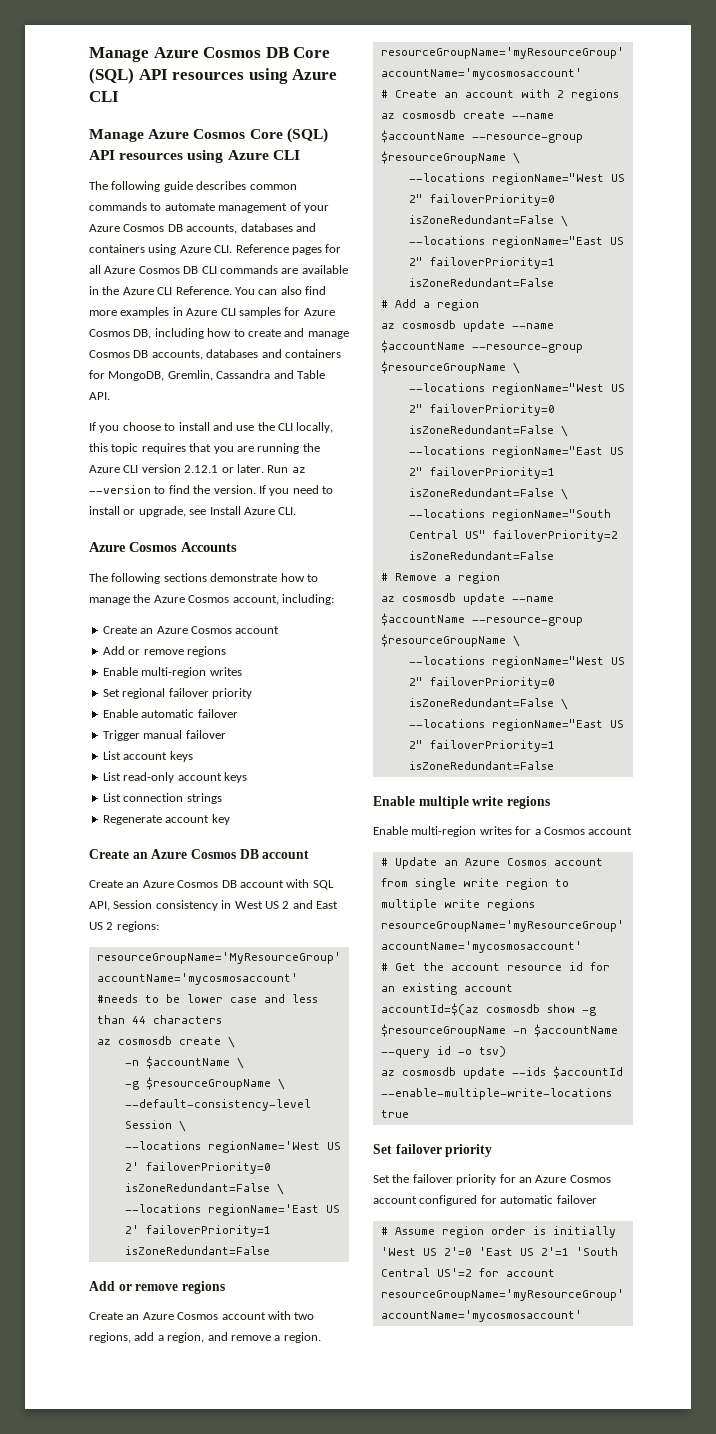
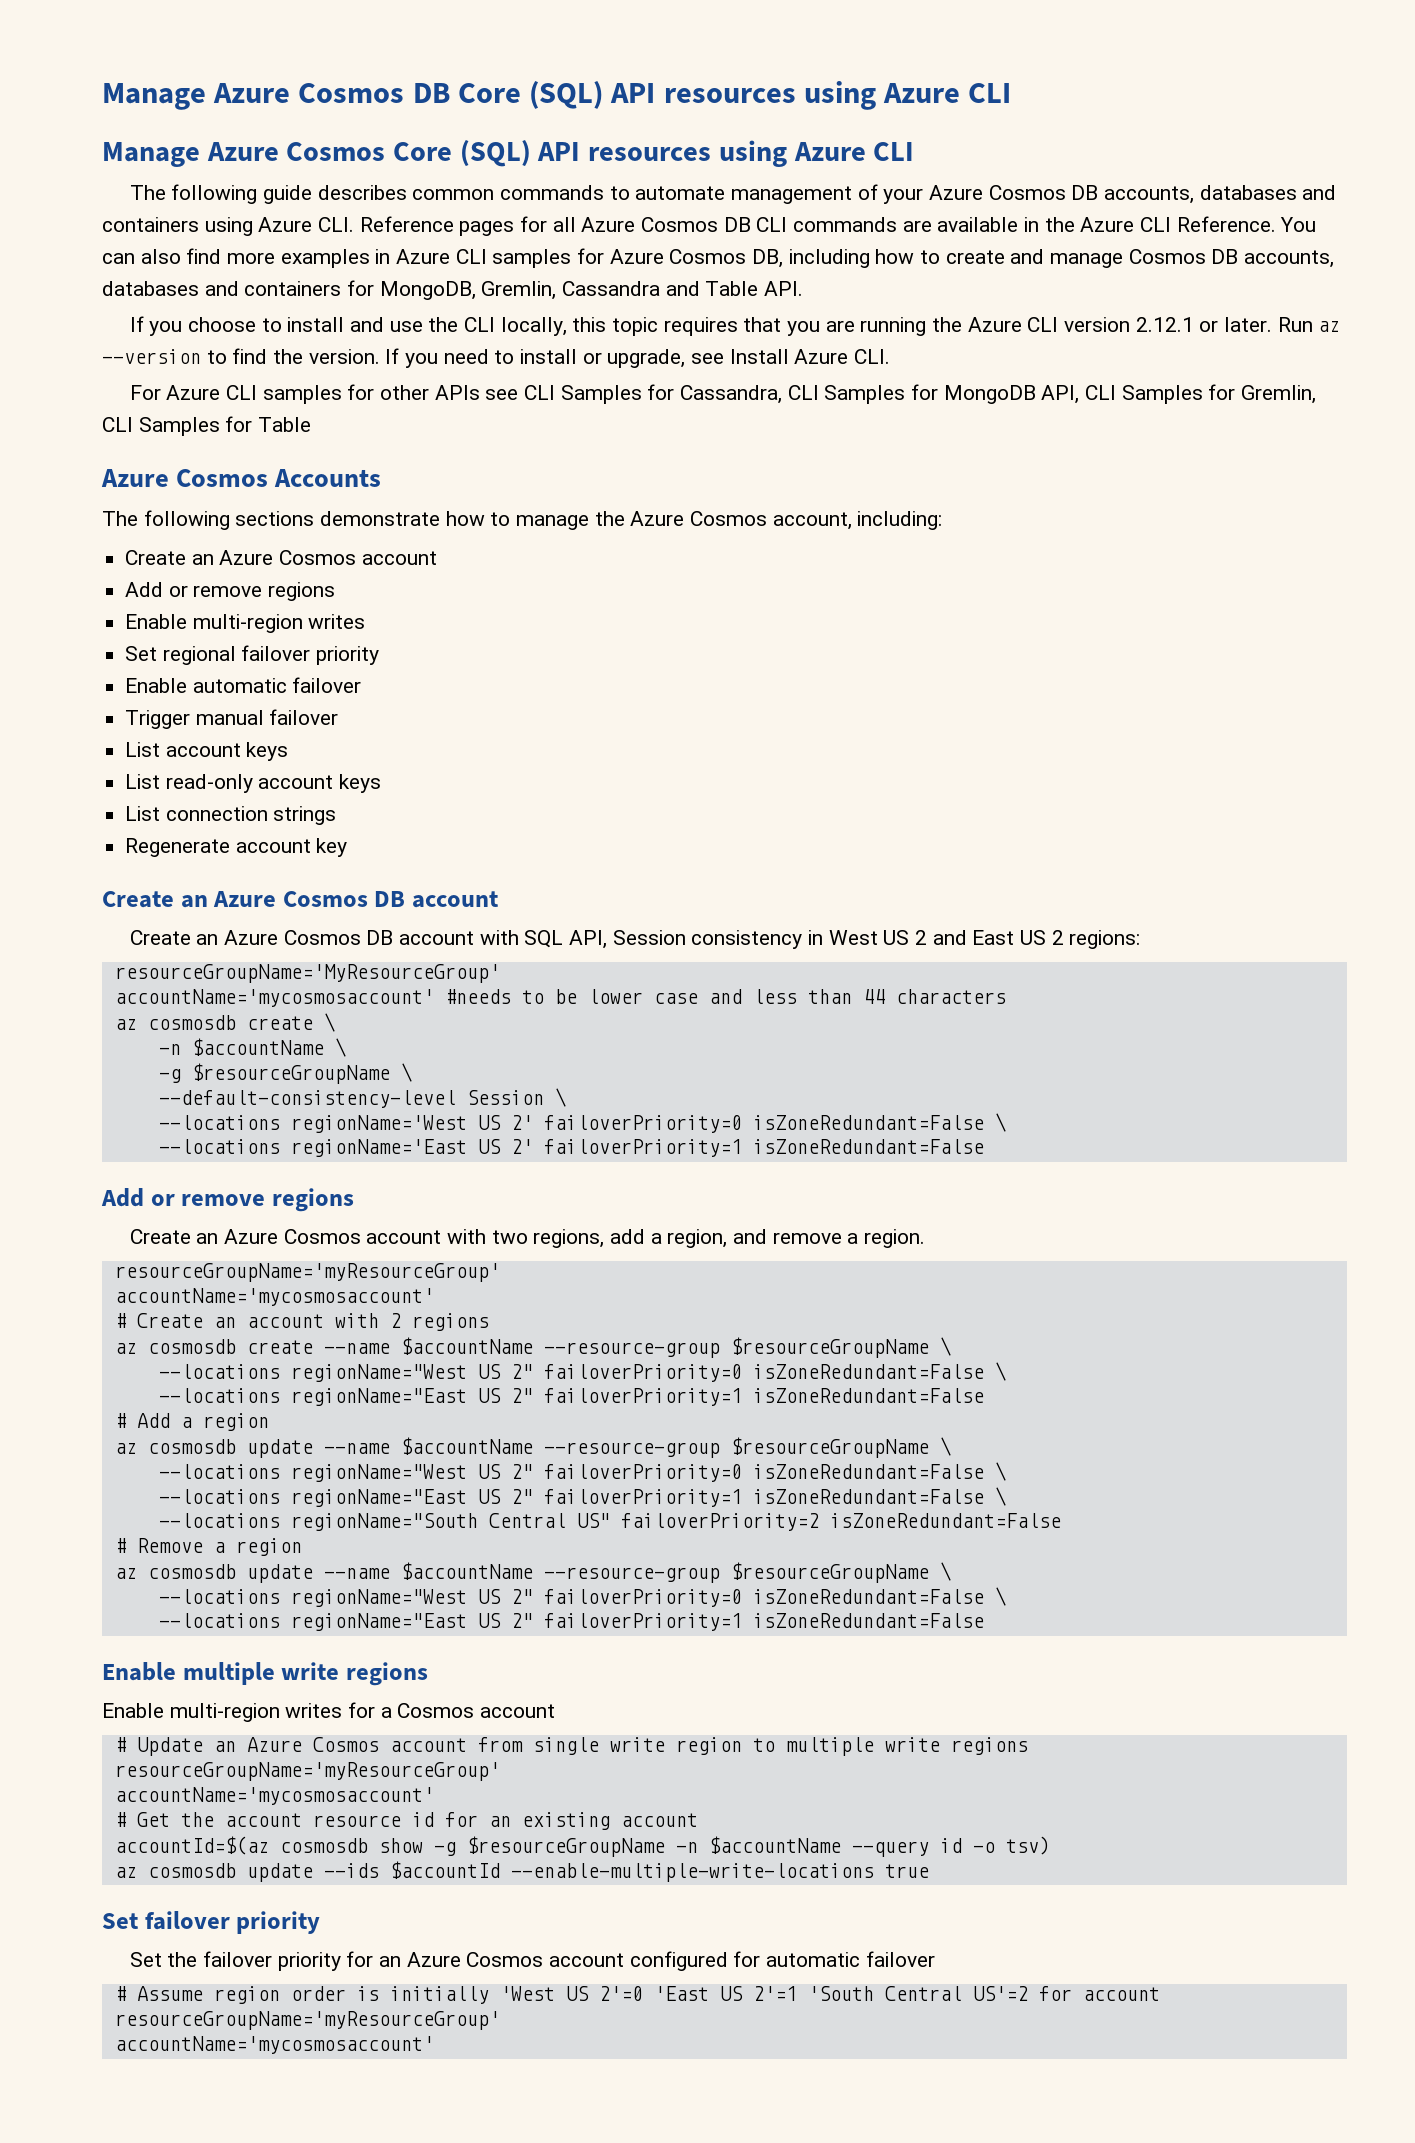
(297, 511) none -> [129,384,1316,404] [102,416,312,436] // For Azure CLI samples for other APIs see CLI Samples for Cassandra, CLI Samples for MongoDB API, CLI Samples for Gremlin, CLI Samples for Table

